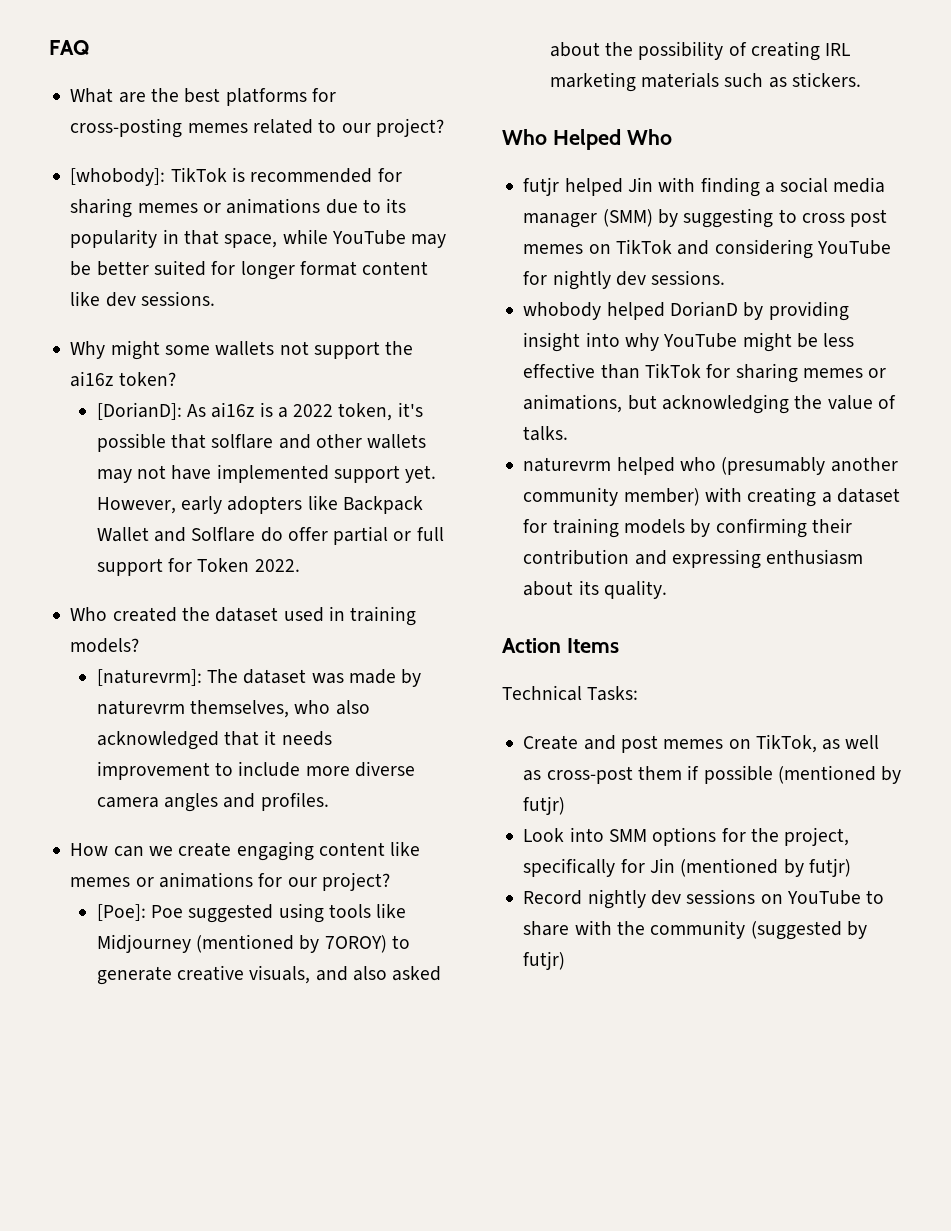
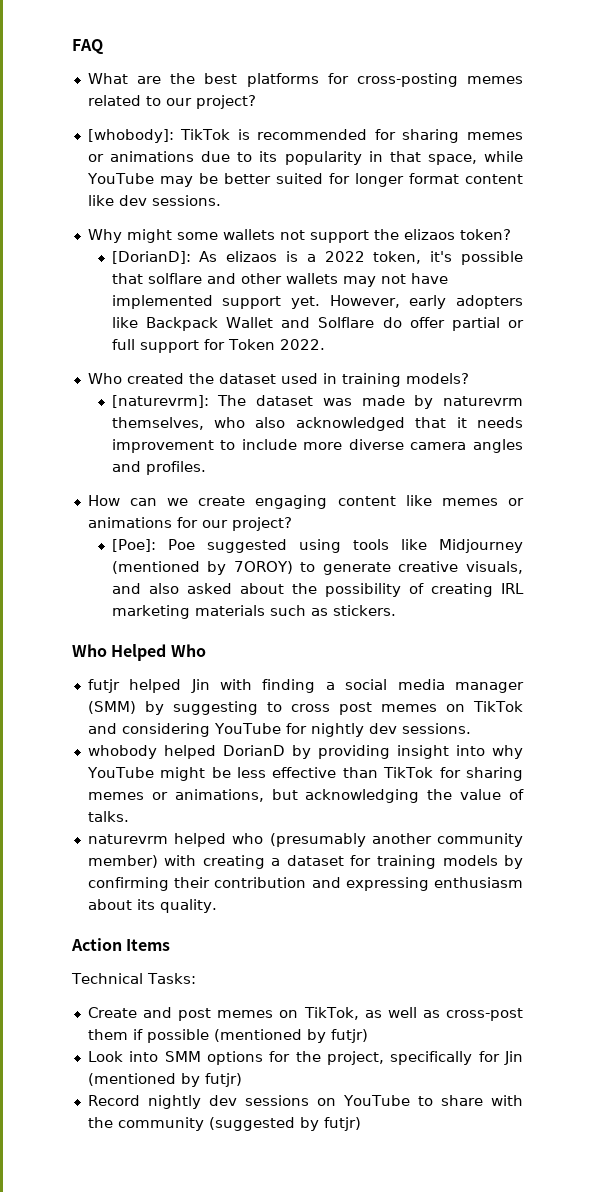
[70,371,114,387] ai16z -> [403,229,455,240] elizaos
[211,402,255,418] ai16z -> [226,251,278,262] elizaos

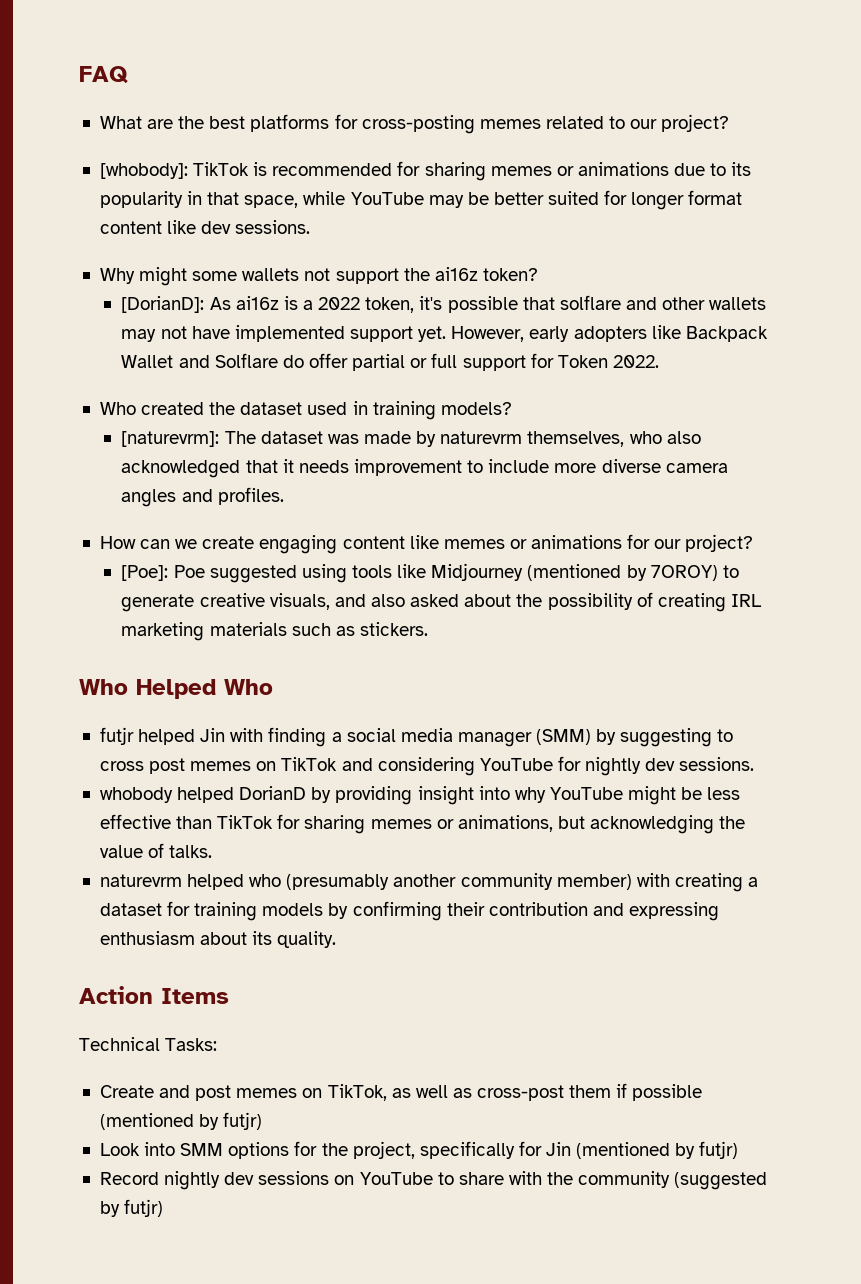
[403,229,455,240] elizaos -> [434,267,478,281] ai16z
[226,251,278,262] elizaos -> [235,296,279,310] ai16z

